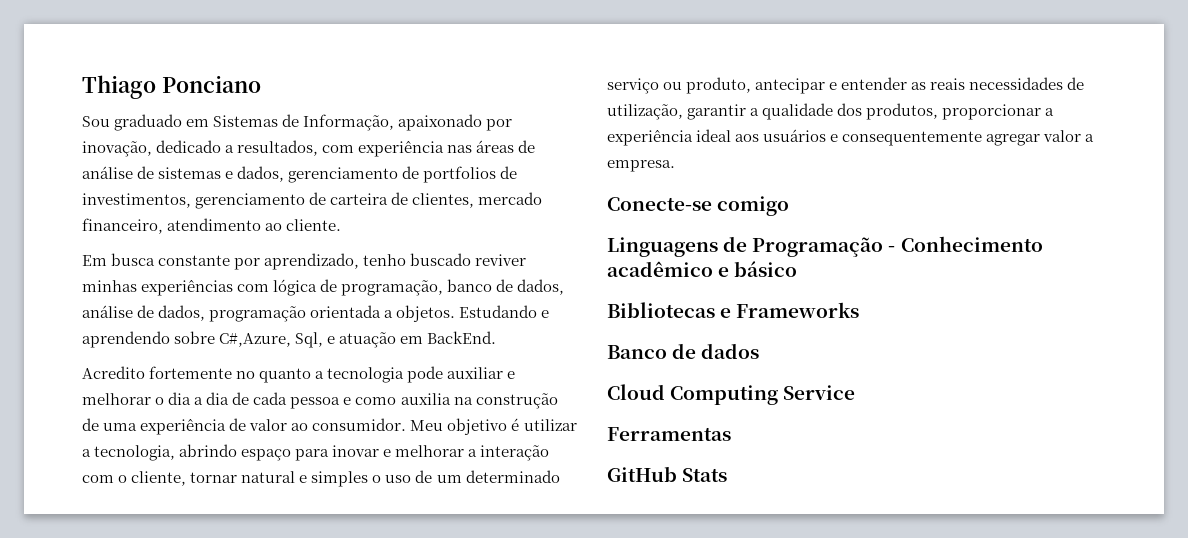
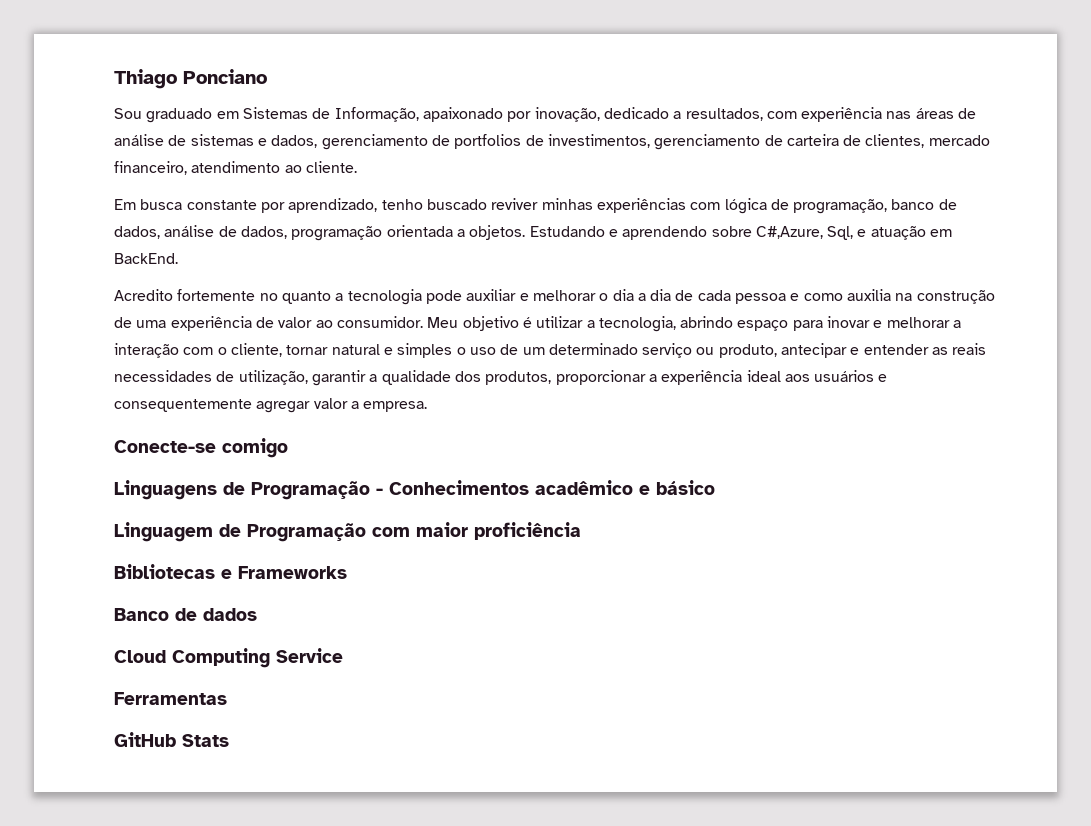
[900,236,1043,252] Conhecimento -> [389,480,529,495] Conhecimentos
(798, 269) none -> [114,522,581,542] // Linguagem de Programação com maior proficiência

